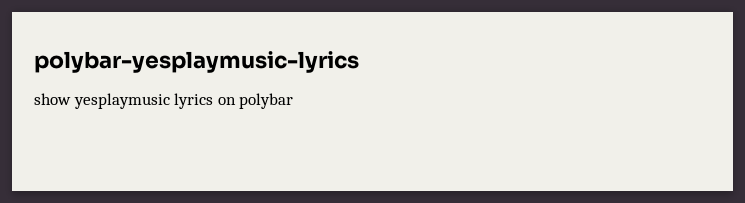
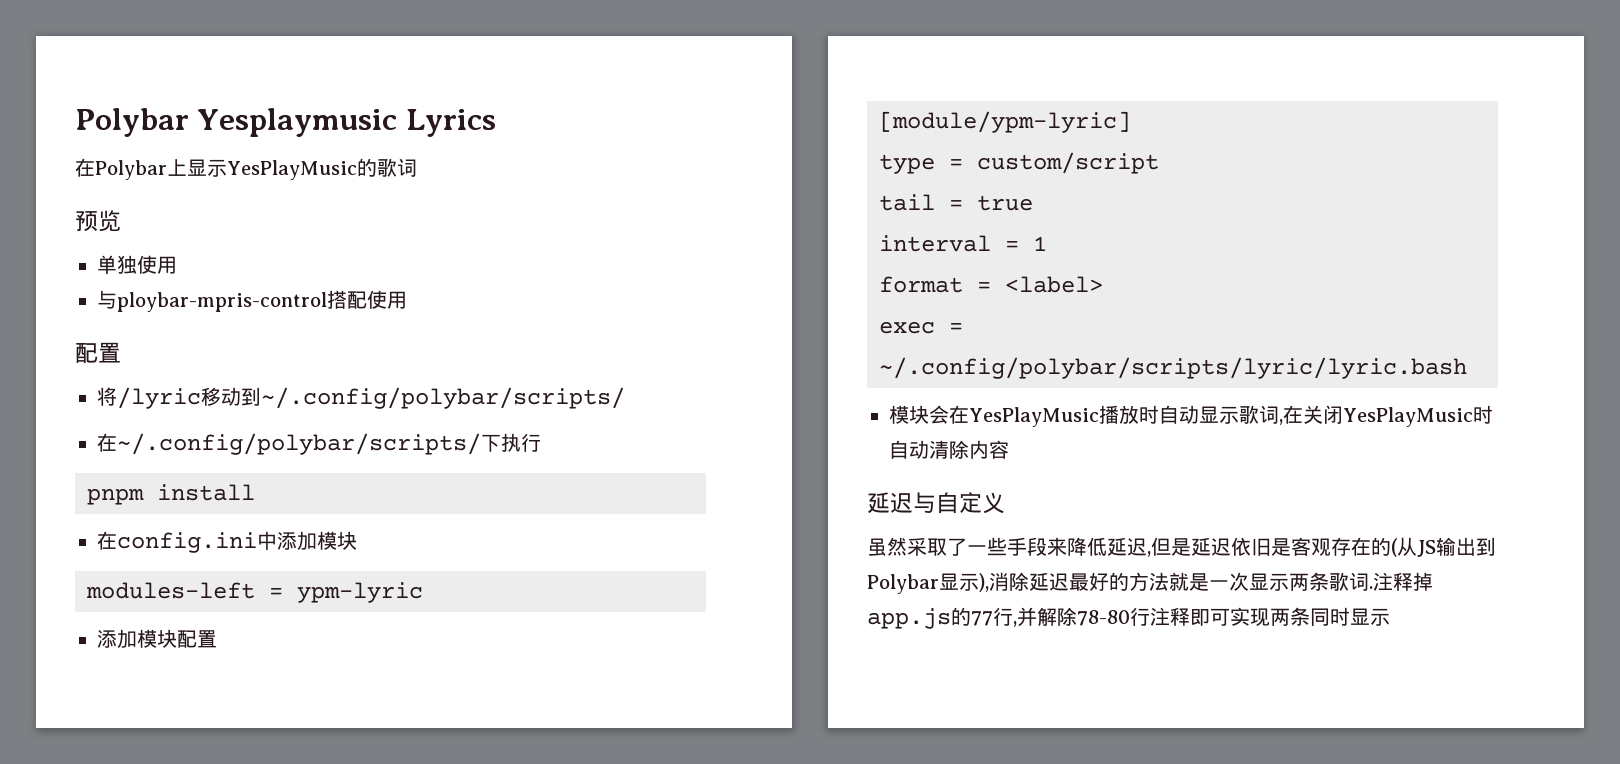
[34,51,359,73] [34,93,294,109] polybar-yesplaymusic-lyrics // show yesplaymusic lyrics on polybar -> [75,108,496,137] [75,158,417,180] [75,210,121,232] [97,255,177,274] [97,290,407,312] [75,342,121,364] [97,387,625,409] [97,433,541,455] [87,484,255,505] [97,531,357,553] [86,582,423,603] [97,629,217,649] [879,111,1131,133] [879,152,1159,174] [879,194,1033,211] [879,235,1047,252] [879,276,1103,293] [879,321,963,334] [879,357,1467,379] [889,405,1493,427] [889,440,1009,459] [867,492,1005,514] [867,537,1496,557] [867,572,1433,594] [867,607,1390,629] Polybar Yesplaymusic Lyrics // 在Polybar上显示YesPlayMusic的歌词 // 预览 // 单独使用 // 与ploybar-mpris-control搭配使用 // 配置 // 将/lyric移动到~/.config/polybar/scripts/ // 在~/.config/polybar/scripts/下执行 // pnpm install // 在config.ini中添加模块 // modules-left = ypm-lyric // 添加模块配置 // [module/ypm-lyric] // type = custom/script // tail = true // interval = 1 // format = <label> // exec = ~/.config/polybar/scripts/lyric/lyric.bash // 模块会在YesPlayMusic播放时自动显示歌词,在关闭YesPlayMusic时自动清除内容 // 延迟与自定义 // 虽然采取了一些手段来降低延迟,但是延迟依旧是客观存在的(从JS输出到Polybar显示),消除延迟最好的方法就是一次显示两条歌词.注释掉app.js的77行,并解除78-80行注释即可实现两条同时显示

